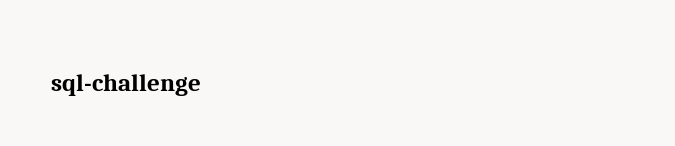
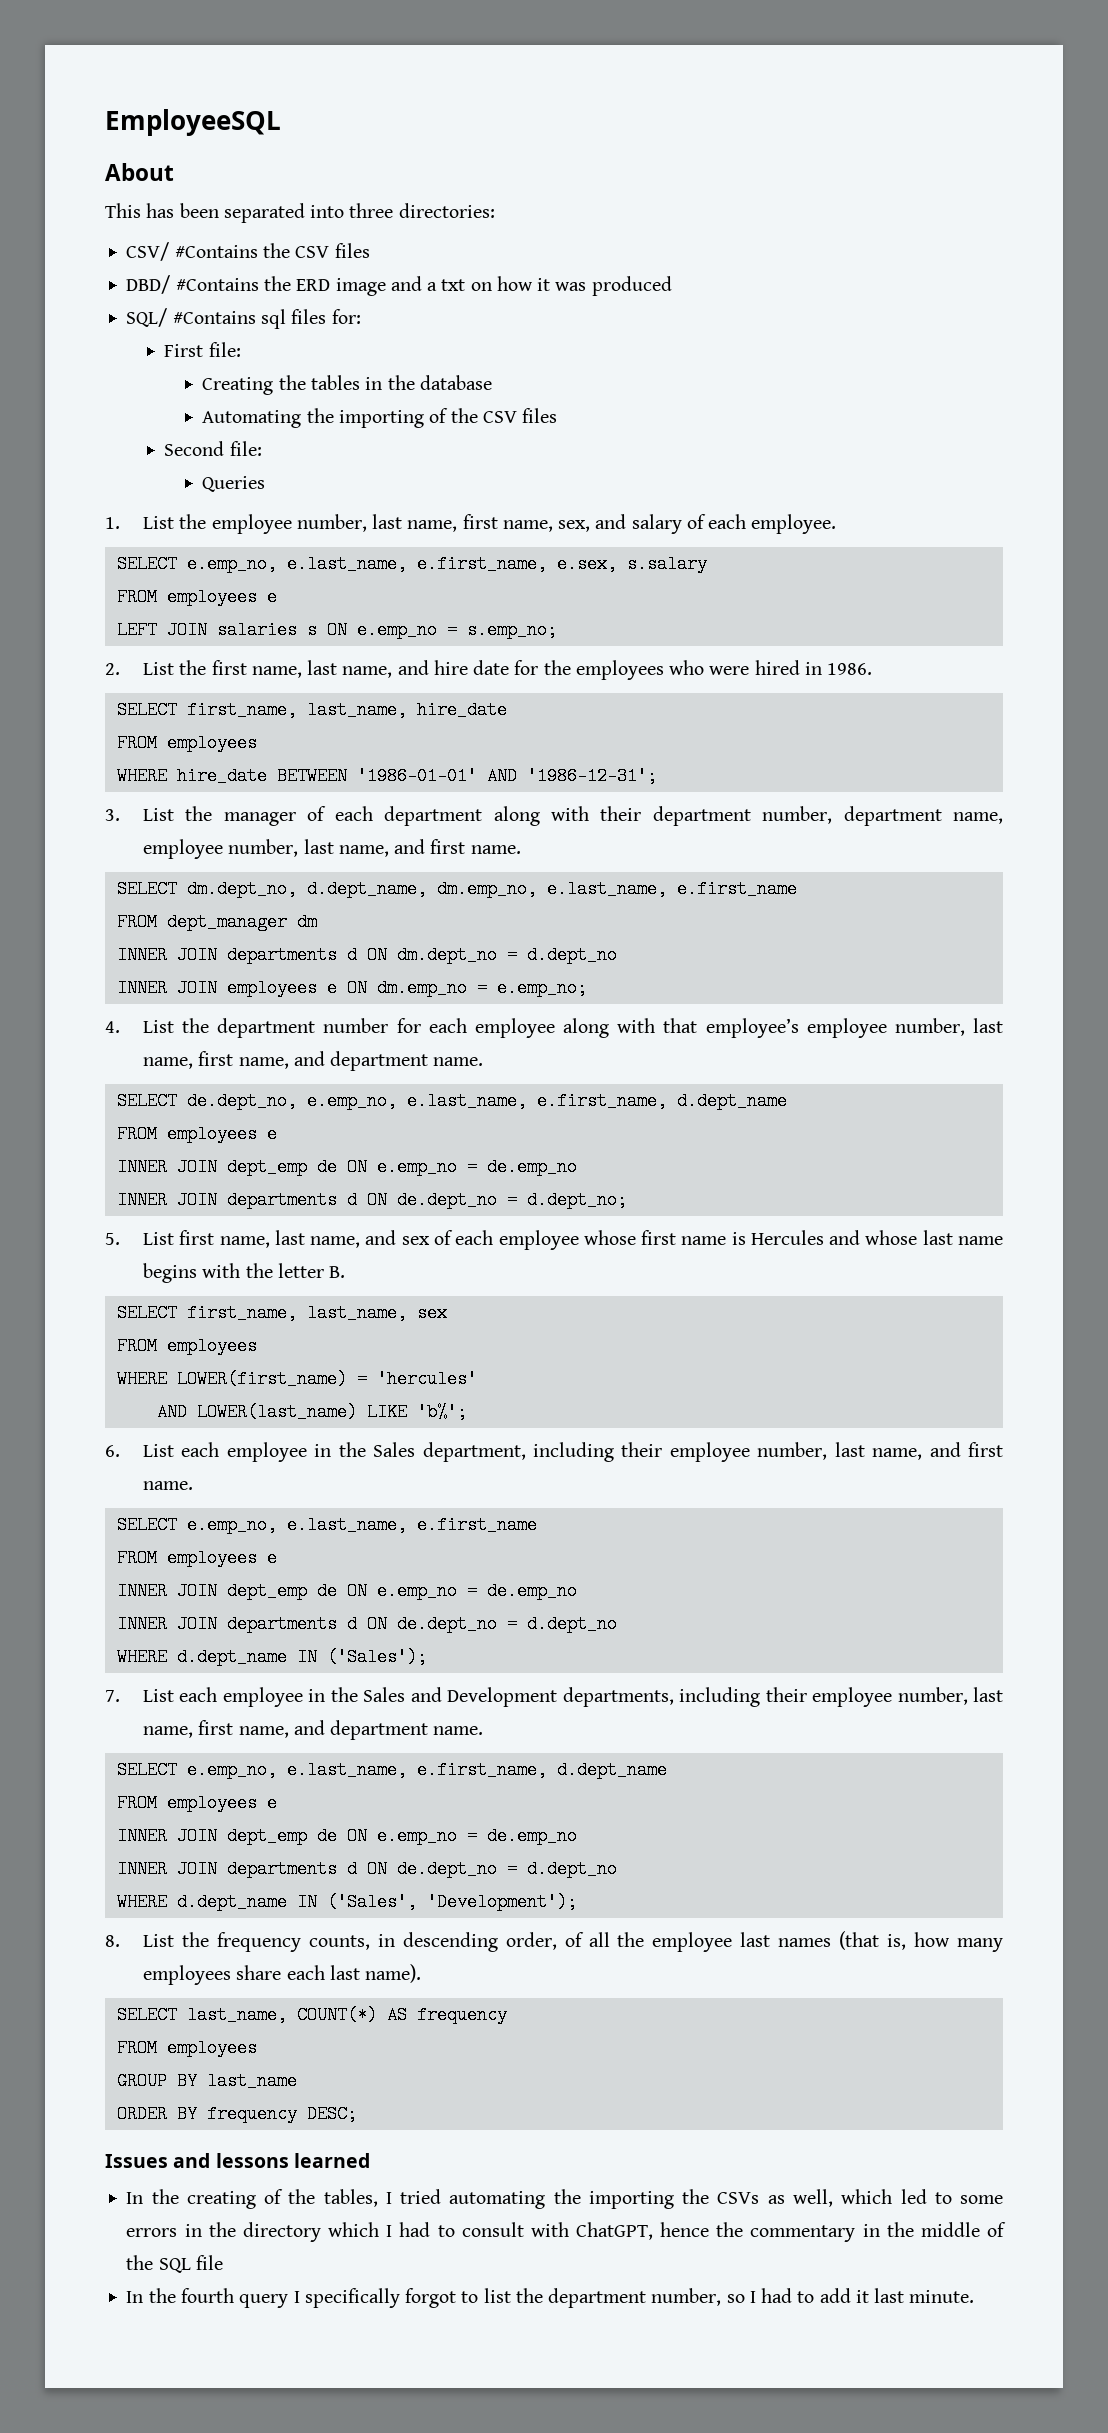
[51,74,201,96] sql-challenge -> [105,109,281,136] [105,163,174,181] [105,203,495,223] [126,242,370,261] [126,275,672,296] [126,308,361,329] [164,342,241,357] [202,375,492,395] [202,408,558,428] [164,441,262,456] [202,476,266,492] [105,514,837,534] [116,555,707,573] [116,588,277,606] [116,621,557,639] [105,660,873,680] [116,701,507,719] [116,734,257,752] [116,767,657,785] [105,806,1004,826] [142,839,521,859] [116,880,797,898] [116,913,317,931] [116,946,617,964] [116,979,587,997] [105,1018,1003,1038] [142,1051,484,1071] [116,1092,787,1110] [116,1125,277,1143] [116,1158,577,1176] [116,1191,627,1209] [105,1230,1004,1250] [142,1263,346,1283] [116,1304,447,1322] [116,1337,257,1355] [116,1370,477,1388] [156,1403,467,1421] [105,1442,1003,1462] [142,1481,193,1490] [116,1516,537,1534] [116,1549,277,1567] [116,1582,577,1600] [116,1615,617,1633] [116,1648,427,1666] [105,1687,1003,1707] [142,1720,484,1740] [116,1761,667,1779] [116,1794,277,1812] [116,1827,577,1845] [116,1860,617,1878] [116,1893,577,1911] [105,1931,1004,1952] [142,1964,422,1985] [116,2006,507,2024] [116,2039,257,2057] [116,2072,297,2090] [116,2105,357,2123] [105,2153,370,2168] [126,2189,1003,2209] [126,2222,1006,2242] [126,2255,223,2273] [126,2288,975,2308] EmployeeSQL // About // This has been separated into three directories: // CSV/ #Contains the CSV files // DBD/ #Contains the ERD image and a txt on how it was produced // SQL/ #Contains sql files for: // First file: // Creating the tables in the database // Automating the importing of the CSV files // Second file: // Queries // 1. List the employee number, last name, first name, sex, and salary of each employee. // SELECT e.emp_no, e.last_name, e.first_name, e.sex, s.salary // FROM employees e // LEFT JOIN salaries s ON e.emp_no = s.emp_no; // 2. List the first name, last name, and hire date for the employees who were hired in 1986. // SELECT first_name, last_name, hire_date // FROM employees // WHERE hire_date BETWEEN '1986-01-01' AND '1986-12-31'; // 3. List the manager of each department along with their department number, department name, employee number, last name, and first name. // SELECT dm.dept_no, d.dept_name, dm.emp_no, e.last_name, e.first_name // FROM dept_manager dm // INNER JOIN departments d ON dm.dept_no = d.dept_no // INNER JOIN employees e ON dm.emp_no = e.emp_no; // 4. List the department number for each employee along with that employee’s employee number, last name, first name, and department name. // SELECT de.dept_no, e.emp_no, e.last_name, e.first_name, d.dept_name // FROM employees e // INNER JOIN dept_emp de ON e.emp_no = de.emp_no // INNER JOIN departments d ON de.dept_no = d.dept_no; // 5. List first name, last name, and sex of each employee whose first name is Hercules and whose last name begins with the letter B. // SELECT first_name, last_name, sex // FROM employees // WHERE LOWER(first_name) = 'hercules' // AND LOWER(last_name) LIKE 'b%'; // 6. List each employee in the Sales department, including their employee number, last name, and first name. // SELECT e.emp_no, e.last_name, e.first_name // FROM employees e // INNER JOIN dept_emp de ON e.emp_no = de.emp_no // INNER JOIN departments d ON de.dept_no = d.dept_no // WHERE d.dept_name IN ('Sales'); // 7. List each employee in the Sales and Development departments, including their employee number, last name, first name, and department name. // SELECT e.emp_no, e.last_name, e.first_name, d.dept_name // FROM employees e // INNER JOIN dept_emp de ON e.emp_no = de.emp_no // INNER JOIN departments d ON de.dept_no = d.dept_no // WHERE d.dept_name IN ('Sales', 'Development'); // 8. List the frequency counts, in descending order, of all the employee last names (that is, how many employees share each last name). // SELECT last_name, COUNT(*) AS frequency // FROM employees // GROUP BY last_name // ORDER BY frequency DESC; // Issues and lessons learned // In the creating of the tables, I tried automating the importing the CSVs as well, which led to some errors in the directory which I had to consult with ChatGPT, hence the commentary in the middle of the SQL file // In the fourth query I specifically forgot to list the department number, so I had to add it last minute.

